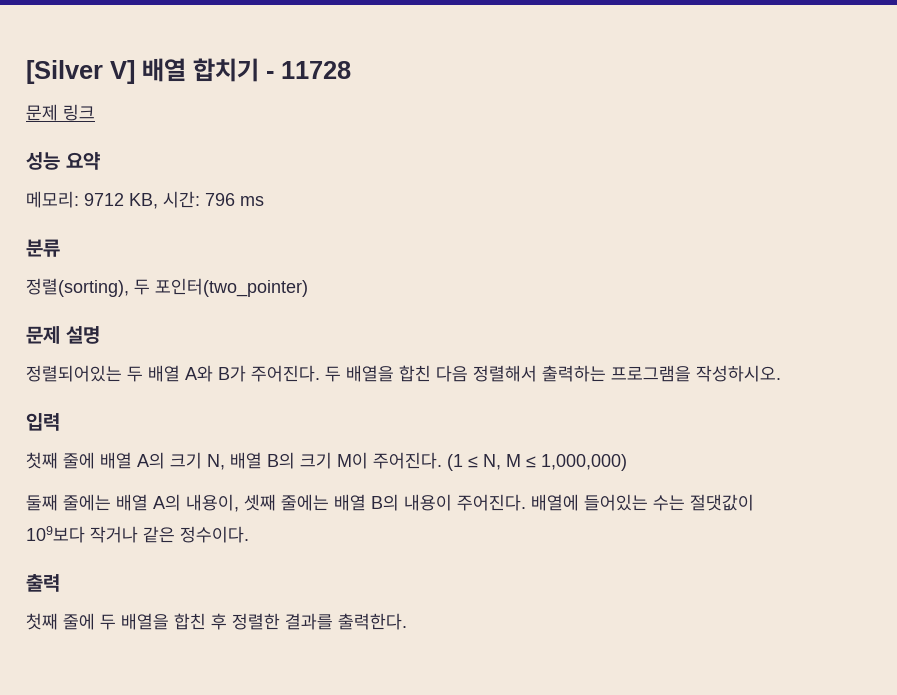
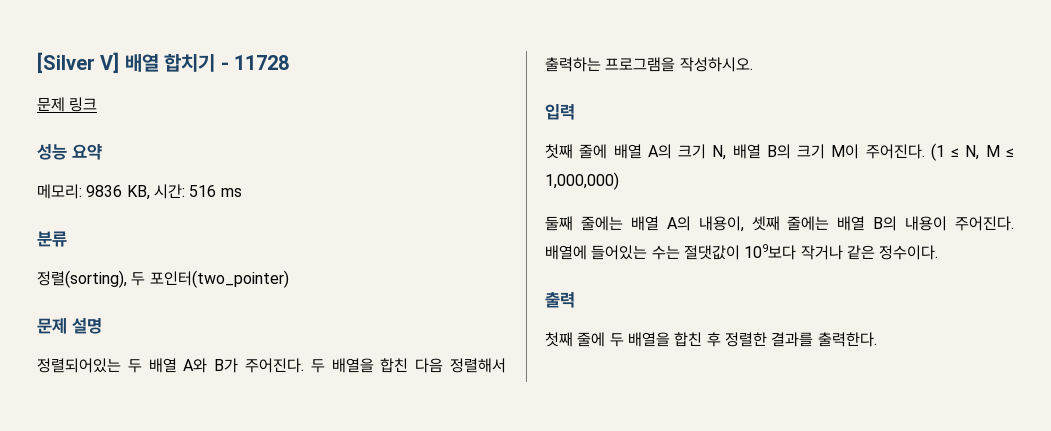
[84,193,124,206] 9712 -> [86,185,123,197] 9836
[205,193,235,206] 796 -> [189,185,217,197] 516

